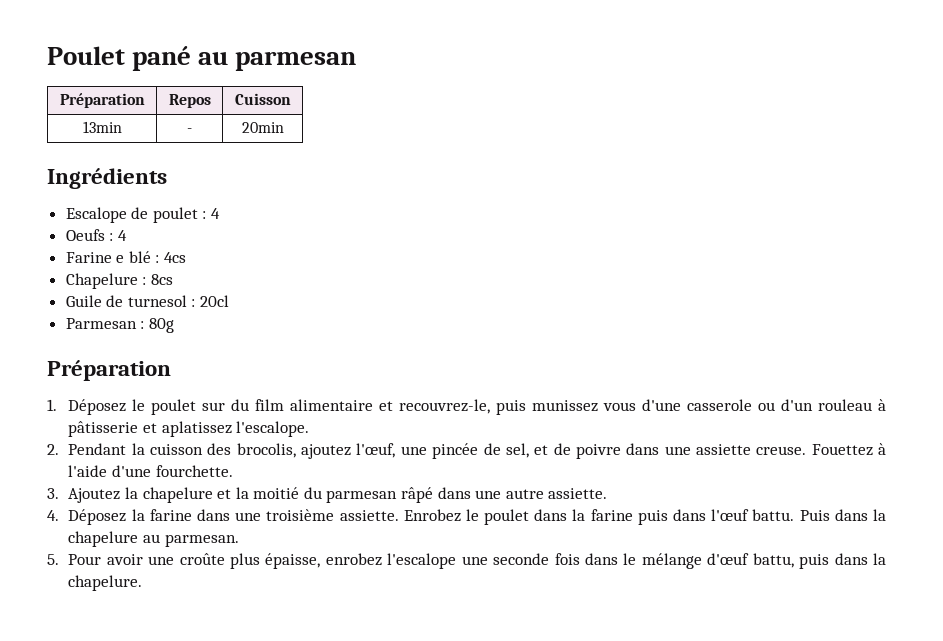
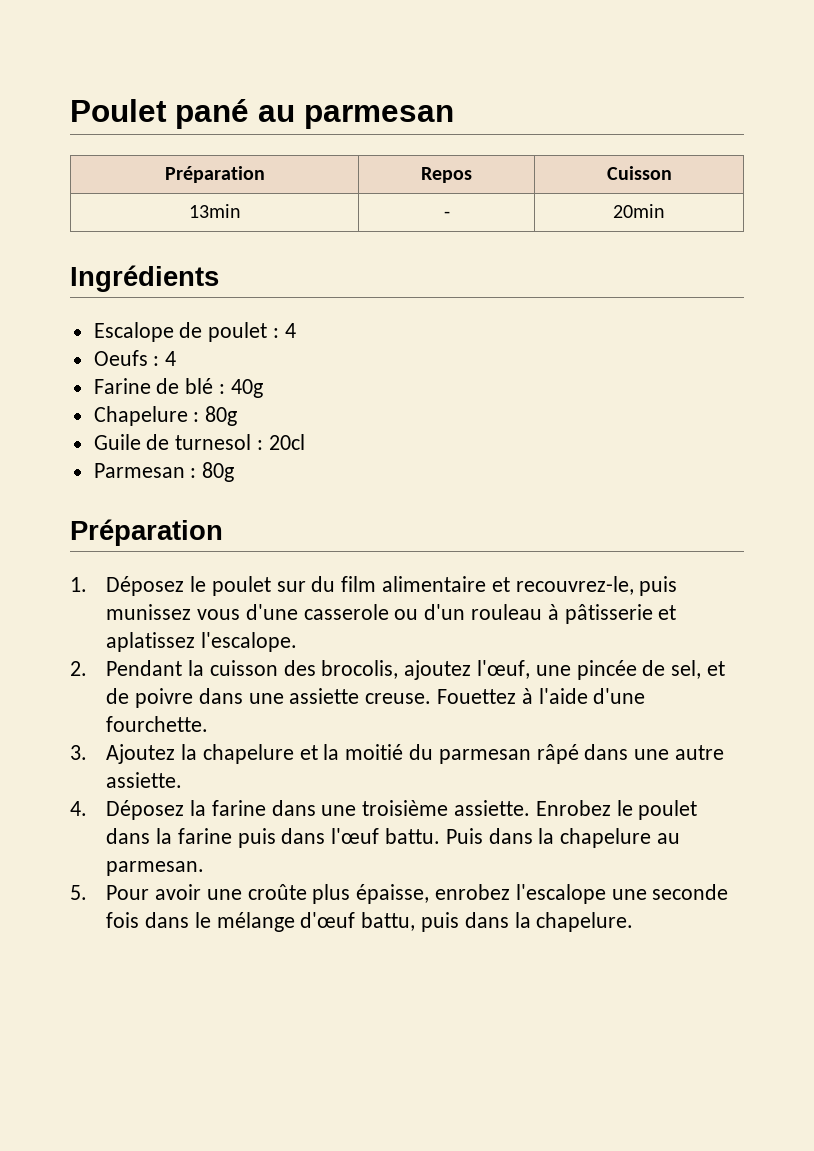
[116,255,125,263] e -> [156,378,180,394] de
[164,252,187,263] 4cs -> [230,379,263,398] 40g
[150,274,173,285] 8cs -> [205,406,238,426] 80g

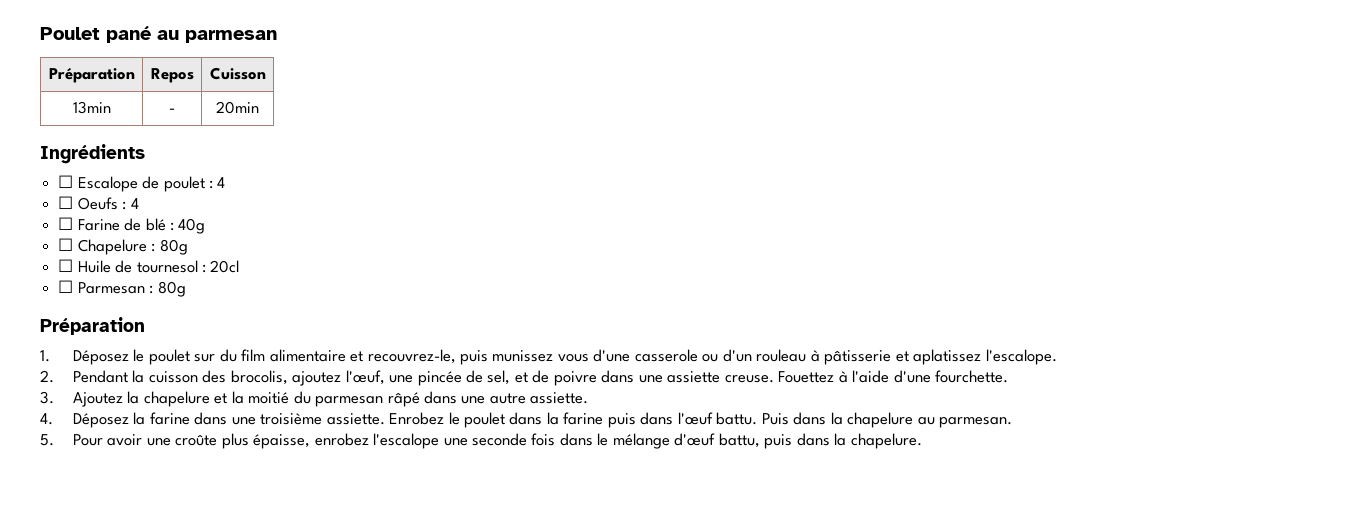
(219, 278) none -> [58,175,74,188] ☐
(296, 330) none -> [58,196,74,209] ☐
(177, 358) none -> [58,217,74,230] ☐
(263, 388) none -> [58,238,74,251] ☐
[93,434,252,450] Guile de turnesol -> [58,259,198,273] ☐ Huile de tournesol
(305, 442) none -> [58,280,74,293] ☐

